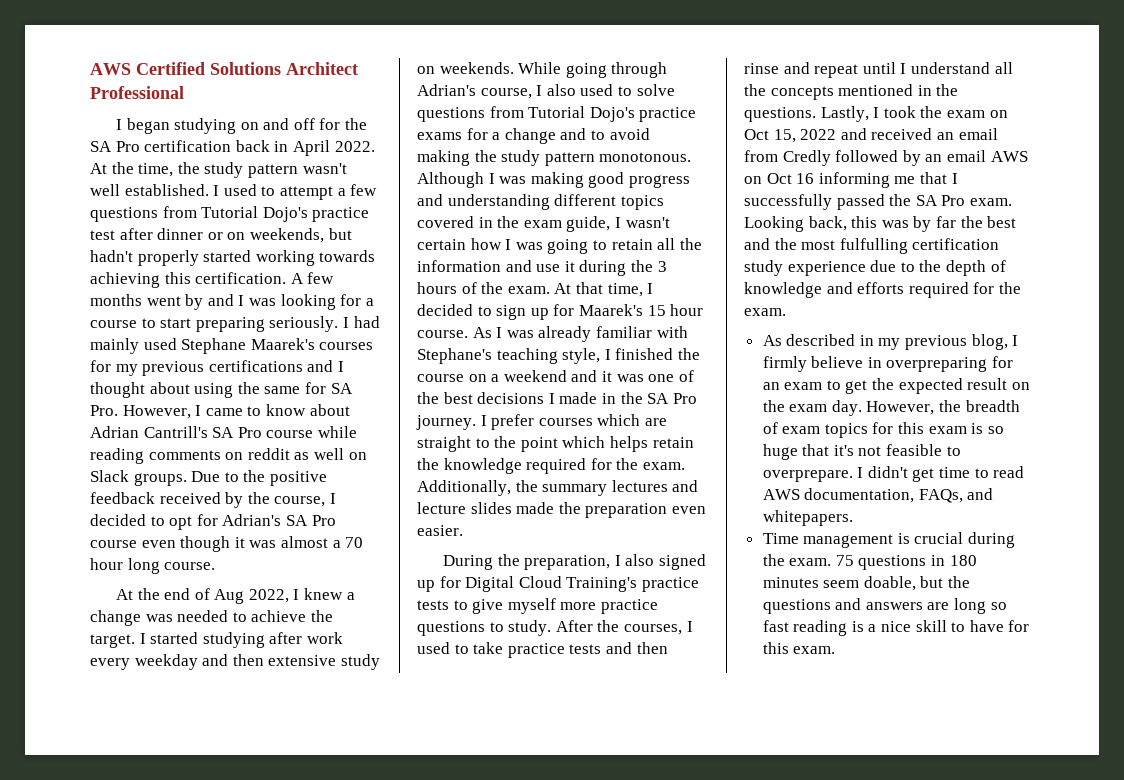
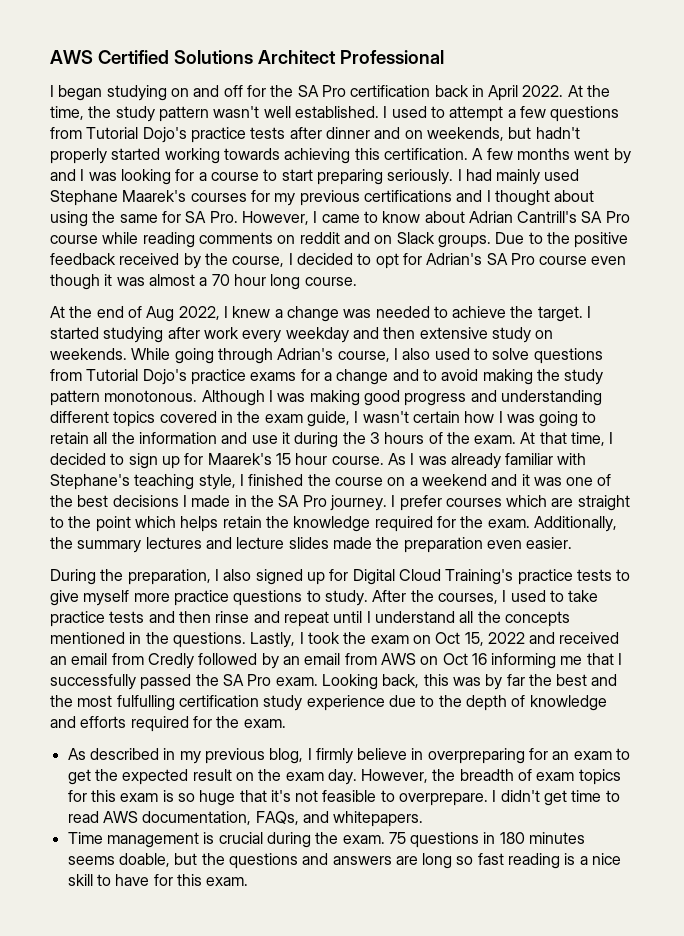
[90,230,115,240] test -> [250,127,286,139] tests
[207,232,223,240] or -> [374,127,401,139] and
[294,448,344,460] as well -> [343,232,370,244] and
(986, 156) none -> [344,653,377,665] from
[823,580,860,588] seem -> [67,856,115,865] seems

